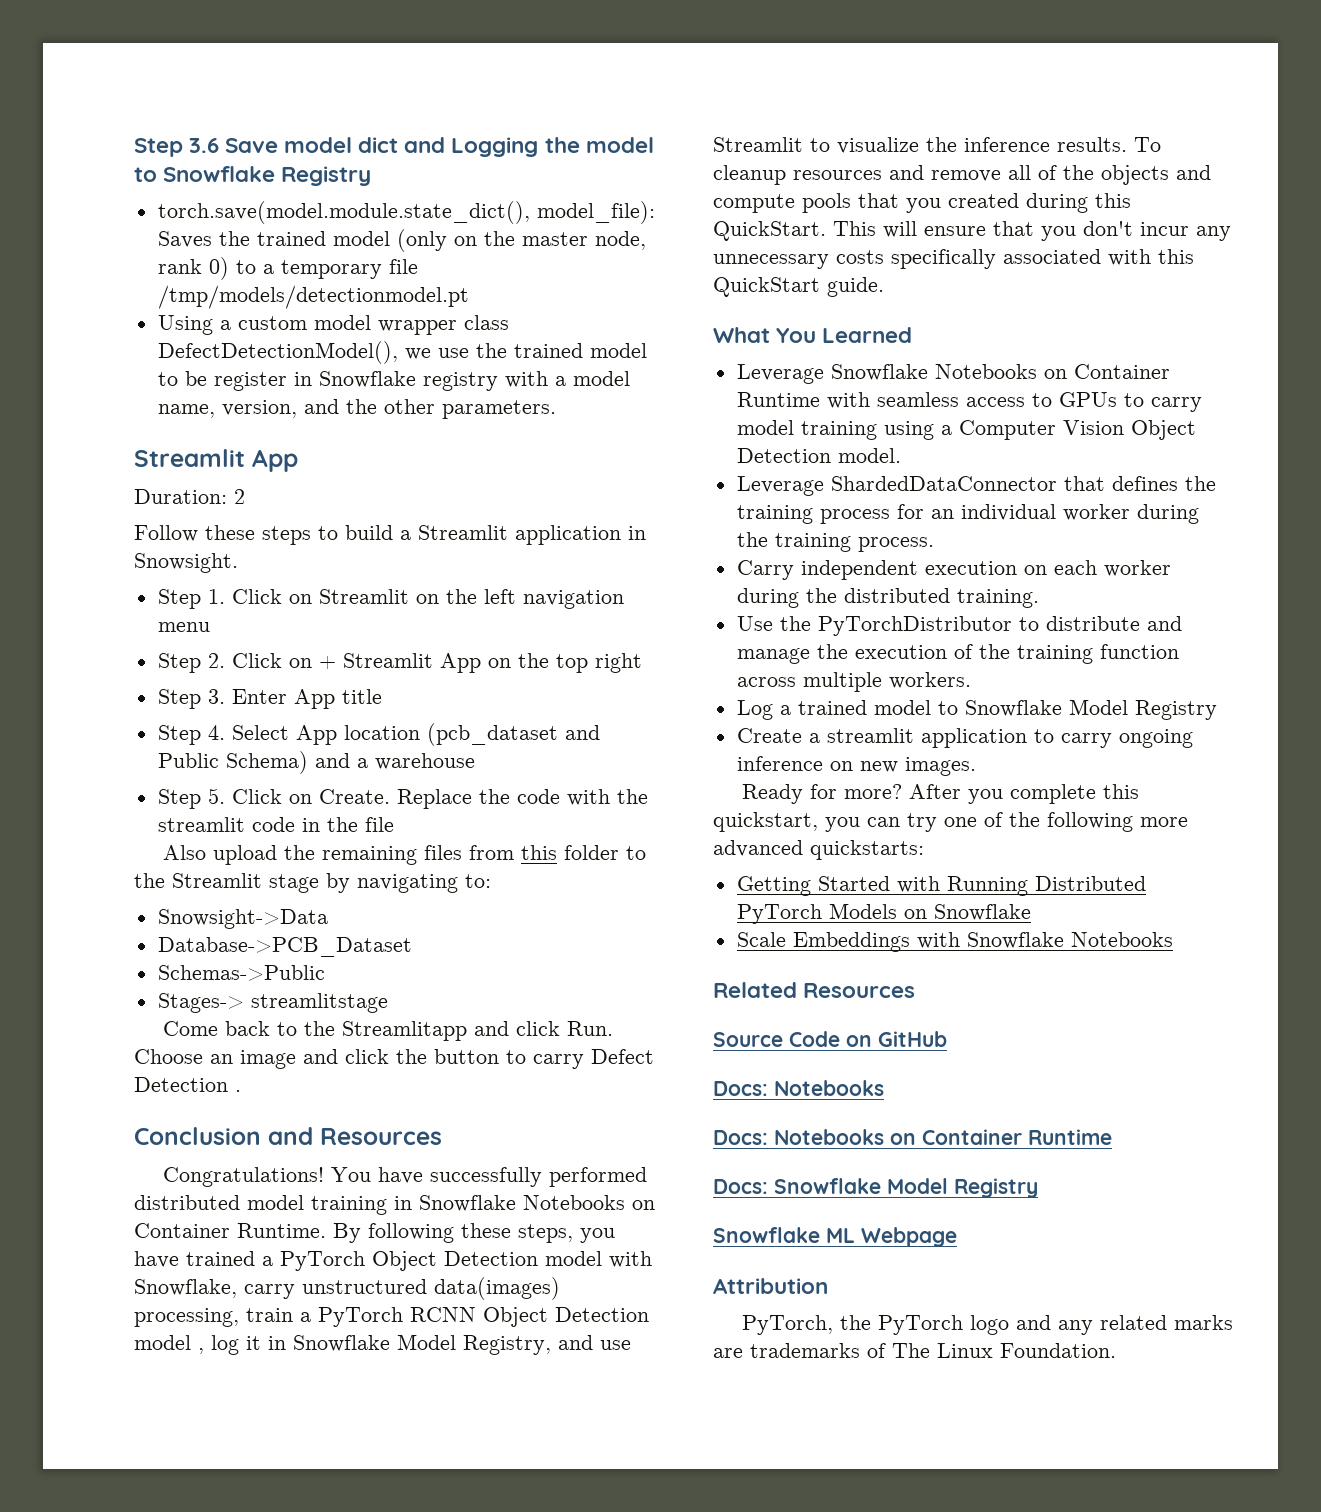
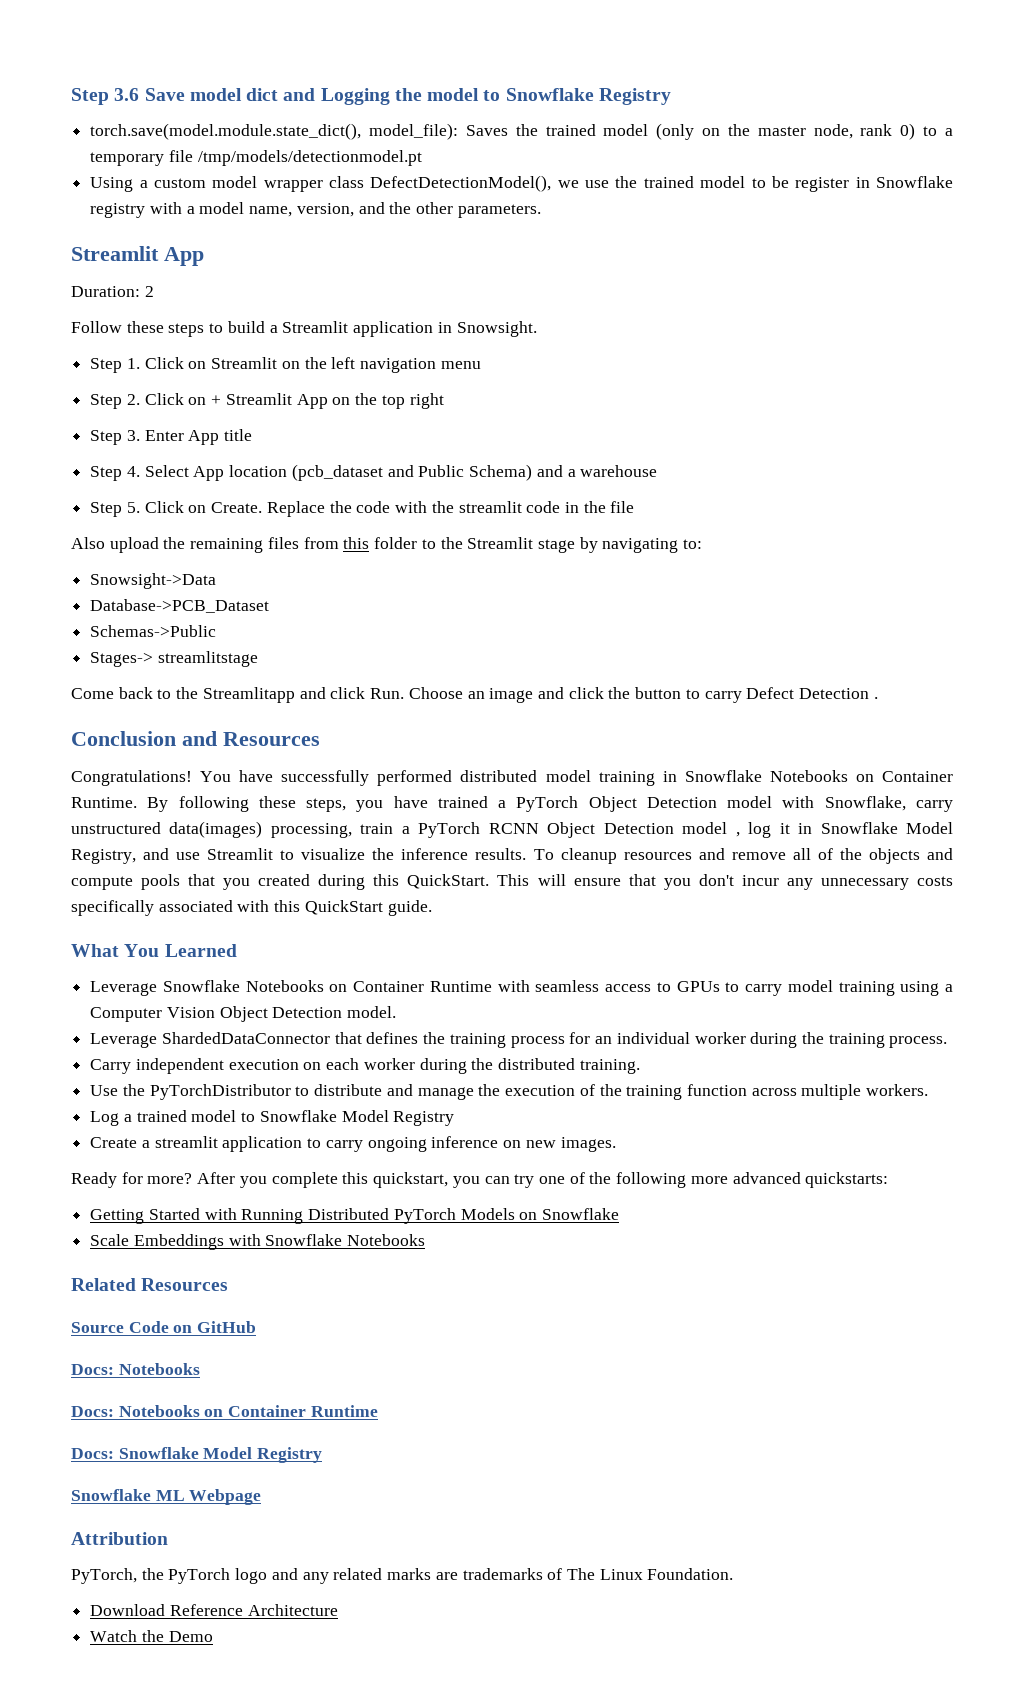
(1116, 1350) none -> [90,1604,338,1616] [90,1630,213,1642] // Download Reference Architecture // Watch the Demo

